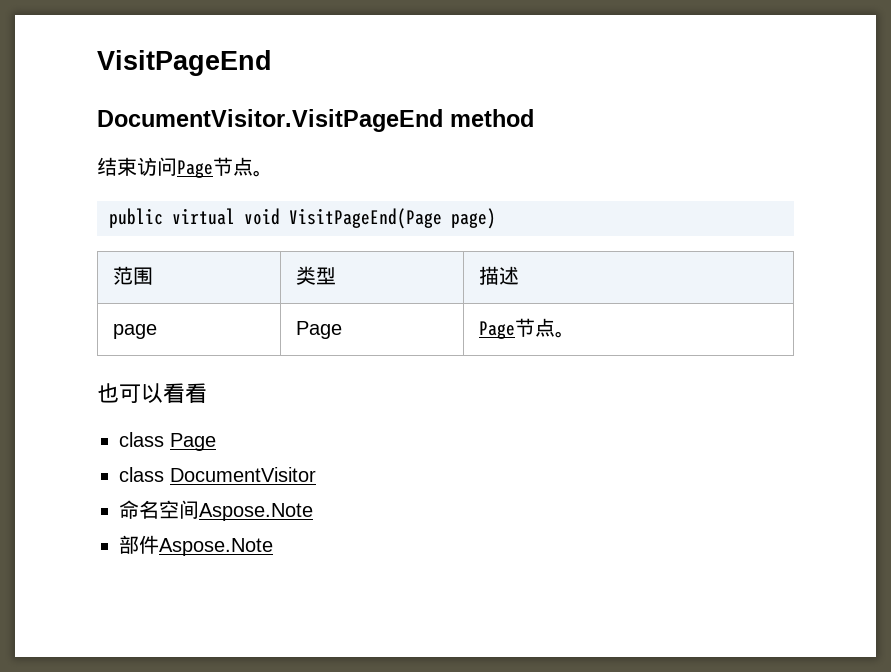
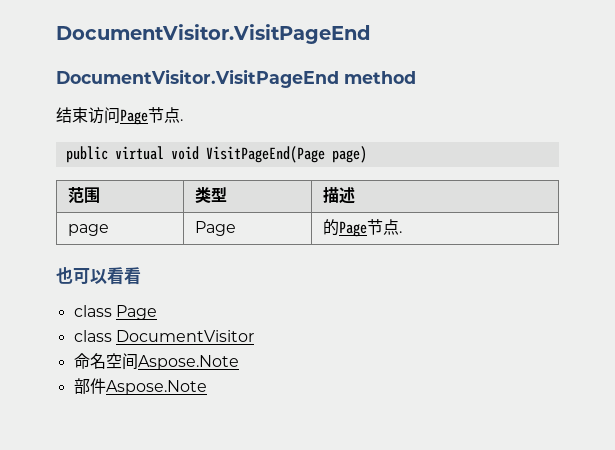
[97,50,272,76] VisitPageEnd -> [56,24,371,44] DocumentVisitor.VisitPageEnd
[253,170,273,177] 。 -> [180,119,183,121] .
[478,318,575,339] Page节点。 -> [322,219,402,237] 的Page节点.

